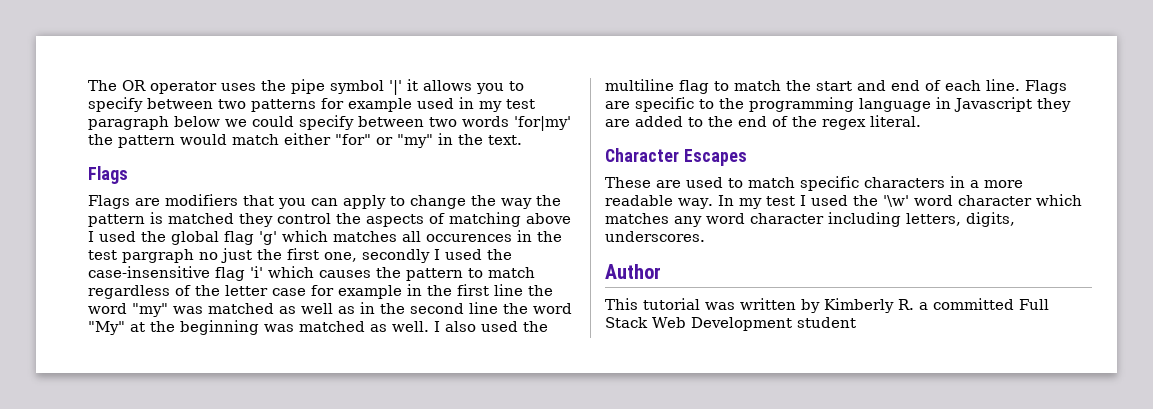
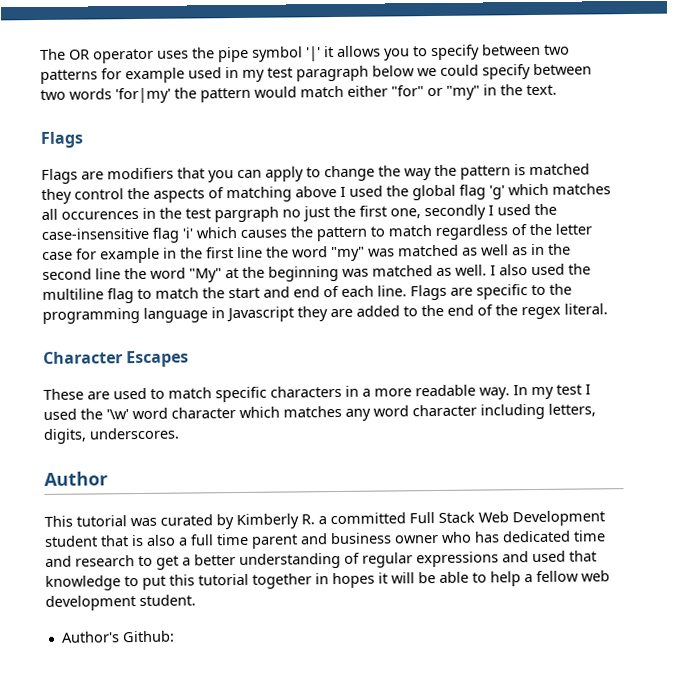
[740,298,796,310] written -> [160,514,213,526] curated
(856, 322) none -> [100,530,606,549] [45,550,597,570] [45,570,610,591] [45,594,196,611] [60,630,175,643] that is also a full time parent and business owner who has dedicated time and research to get a better understanding of regular expressions and used that knowledge to put this tutorial together in hopes it will be able to help a fellow web development student. // Author's Github:

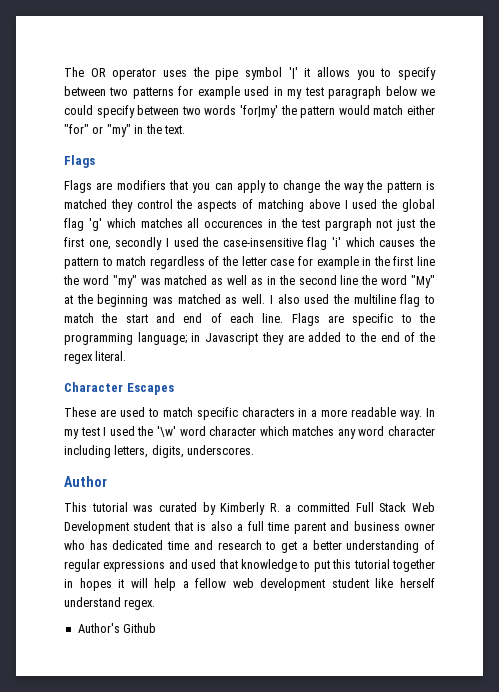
[282,209,301,218] no -> [376,219,393,228] not
[143,307,208,323] language -> [137,332,187,345] language;
[418,571,487,584] be able to -> (148, 583) none
[139,594,196,607] student. -> [331,578,436,588] [64,597,156,610] student like herself understand regex.
[121,630,175,643] Github: -> [123,623,157,633] Github

